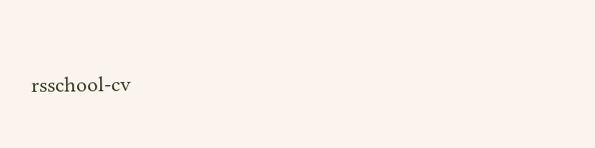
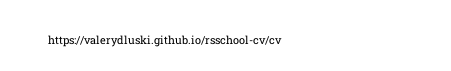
[31,75,132,92] rsschool-cv -> [48,35,282,47] https://valerydluski.github.io/rsschool-cv/cv

